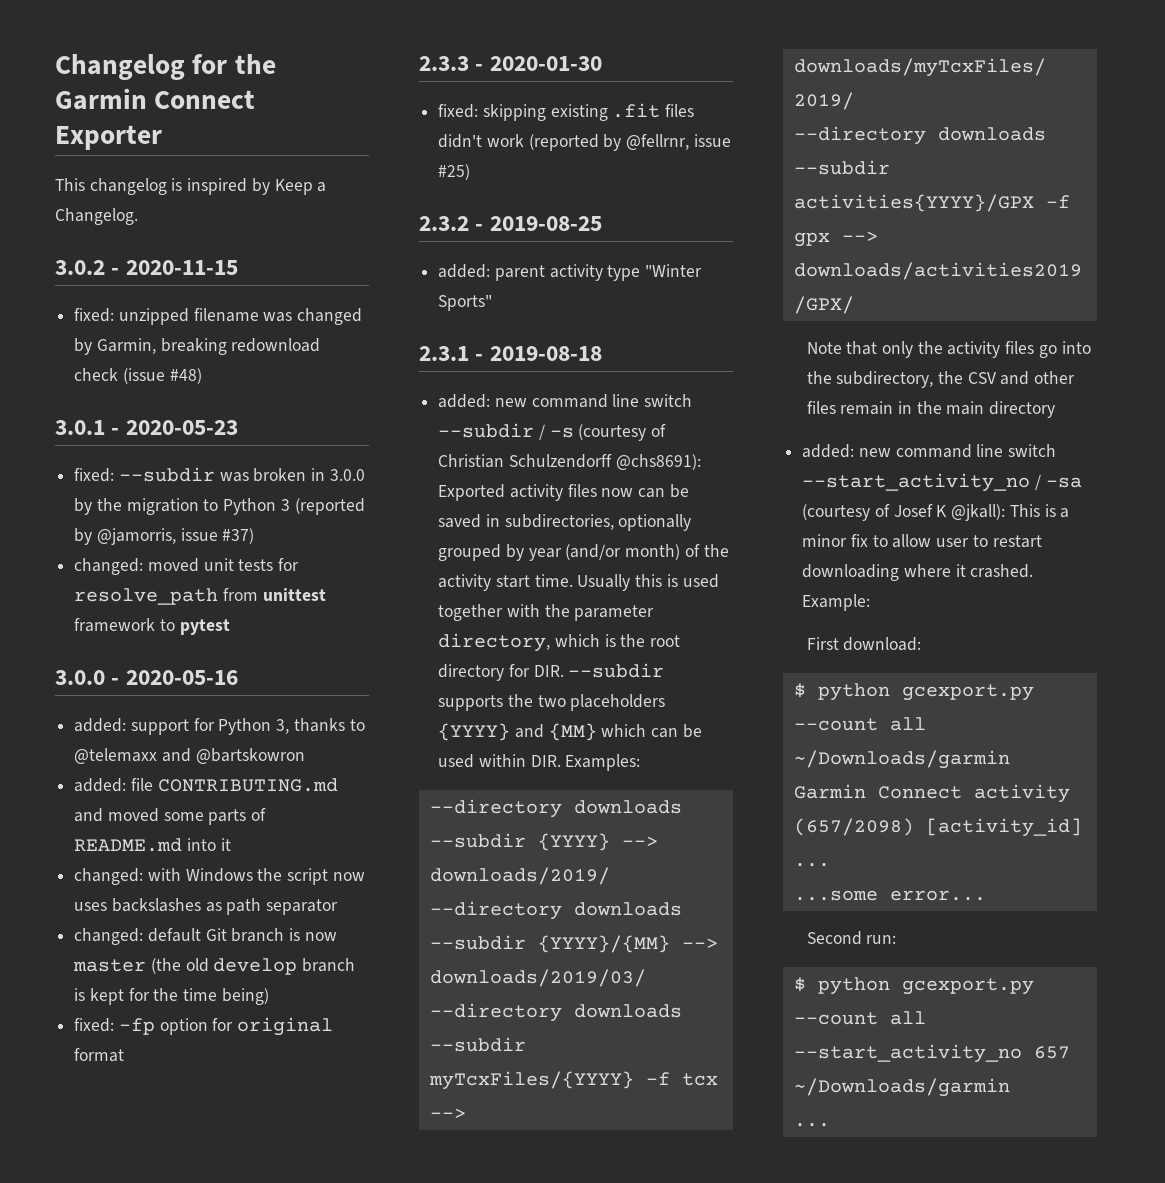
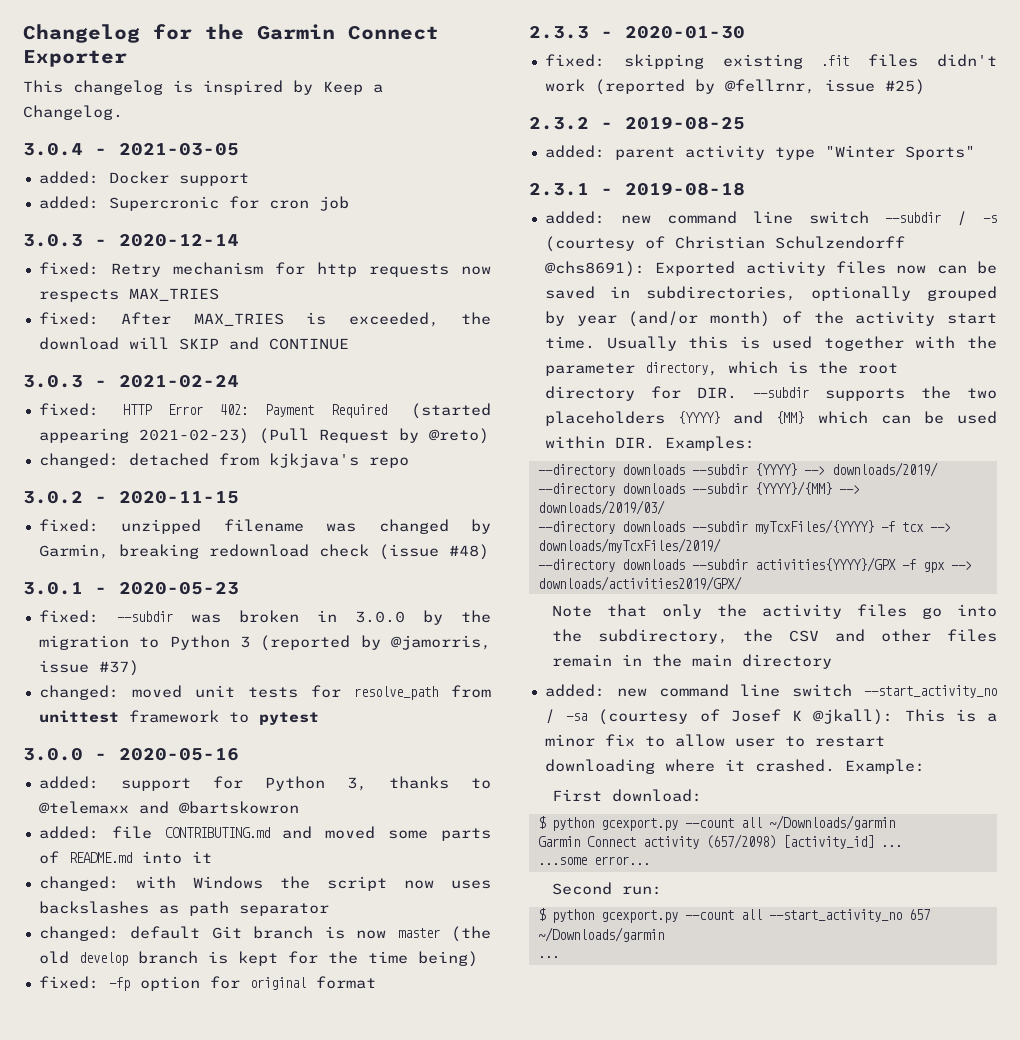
(138, 216) none -> [23,143,239,156] [38,171,249,186] [38,196,349,211] [23,234,239,247] [38,262,491,277] [38,288,219,302] [38,312,492,327] [38,337,349,350] [23,375,239,388] [38,403,491,419] [38,428,489,444] [38,453,409,468] // 3.0.4 - 2021-03-05 // added: Docker support // added: Supercronic for cron job // 3.0.3 - 2020-12-14 // fixed: Retry mechanism for http requests now respects MAX_TRIES // fixed: After MAX_TRIES is exceeded, the download will SKIP and CONTINUE // 3.0.3 - 2021-02-24 // fixed: HTTP Error 402: Payment Required (started appearing 2021-02-23) (Pull Request by @reto) // changed: detached from kjkjava's repo

